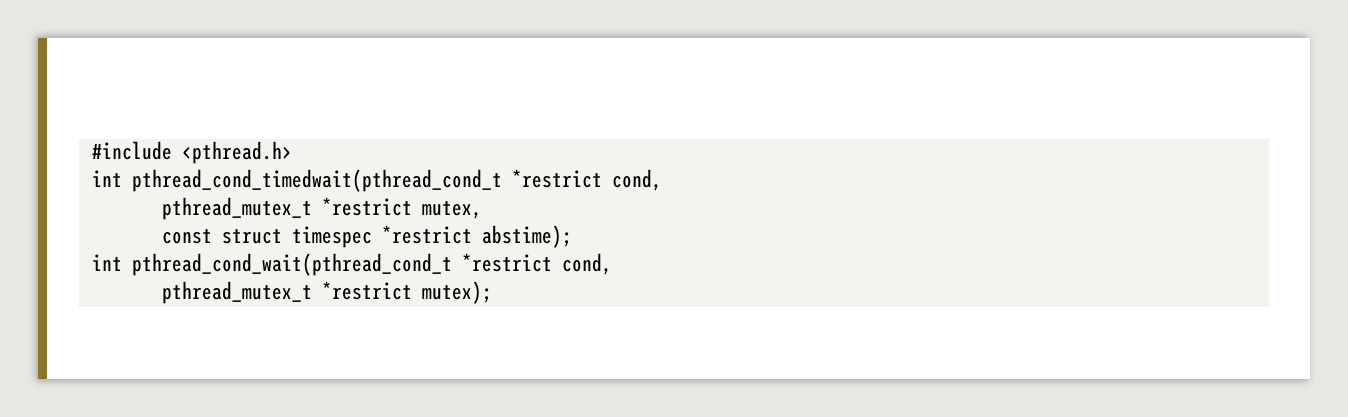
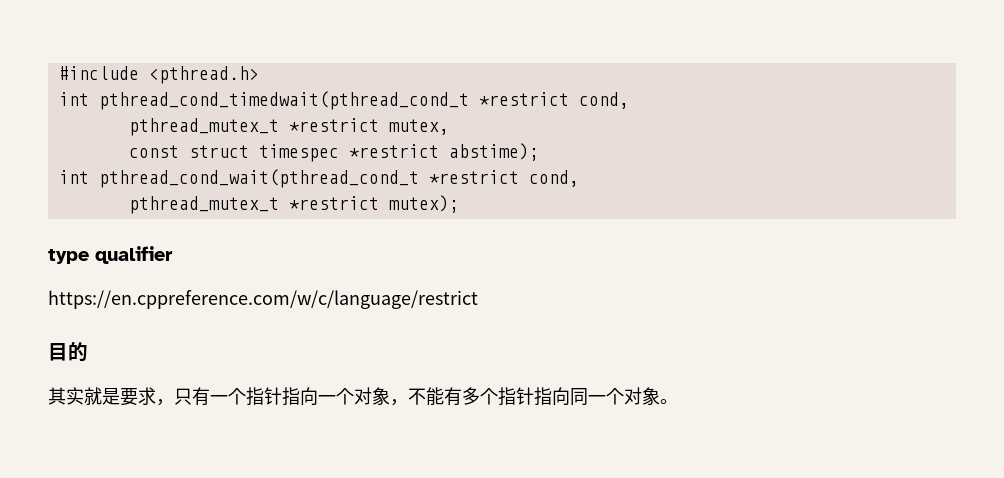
(492, 292) none -> [48,246,173,264] [48,290,478,309] [48,342,88,362] [48,387,678,406] // type qualifier // https://en.cppreference.com/w/c/language/restrict // 目的 // 其实就是要求，只有一个指针指向一个对象，不能有多个指针指向同一个对象。

